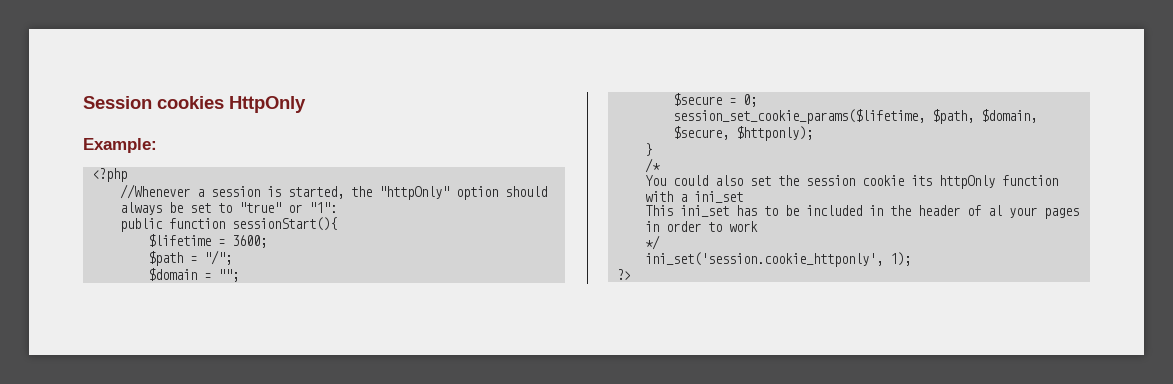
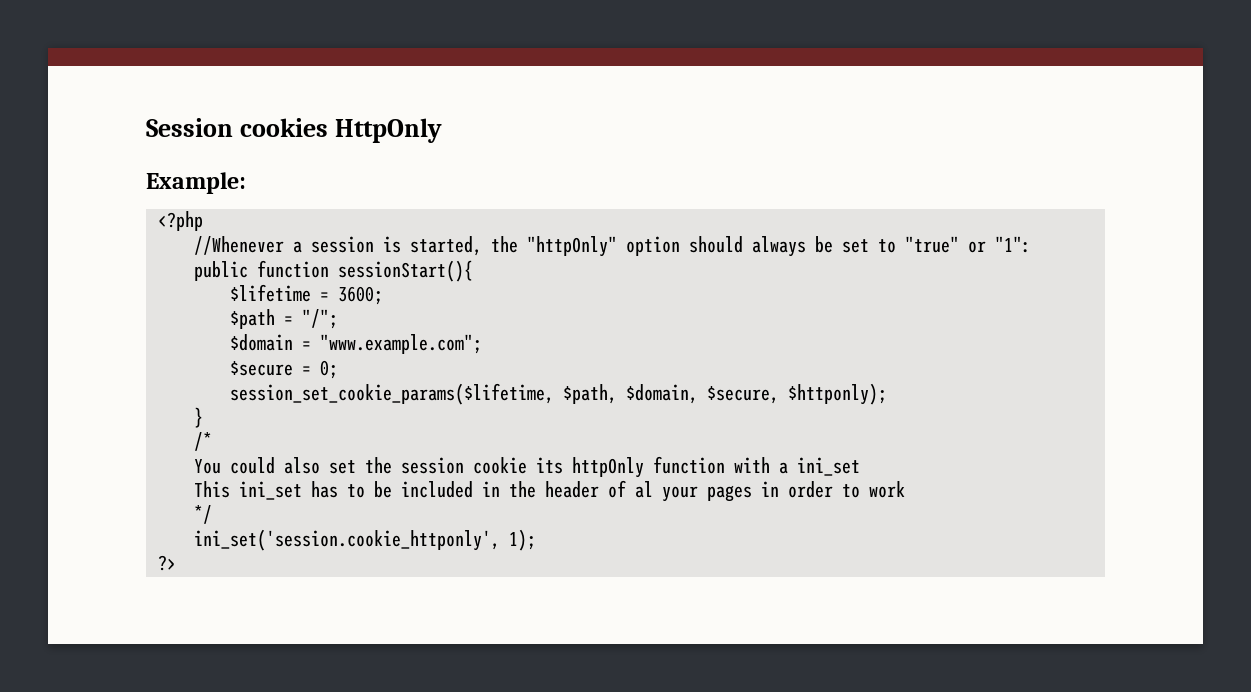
[217,269,239,282] ""; -> [320,334,483,354] "www.example.com";

